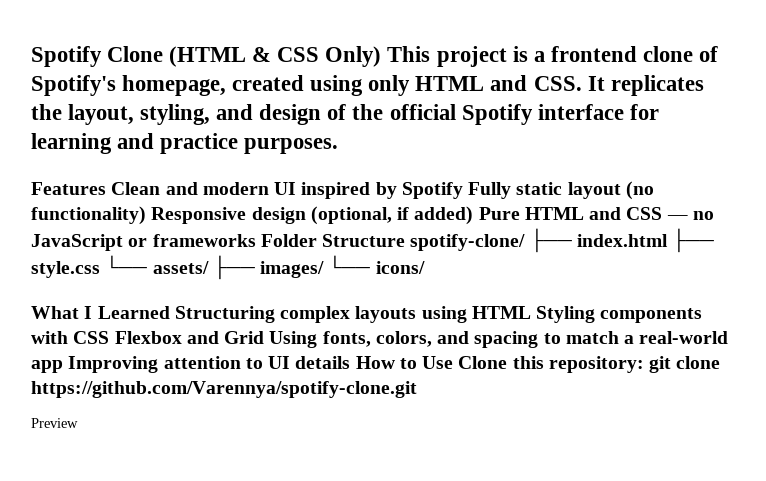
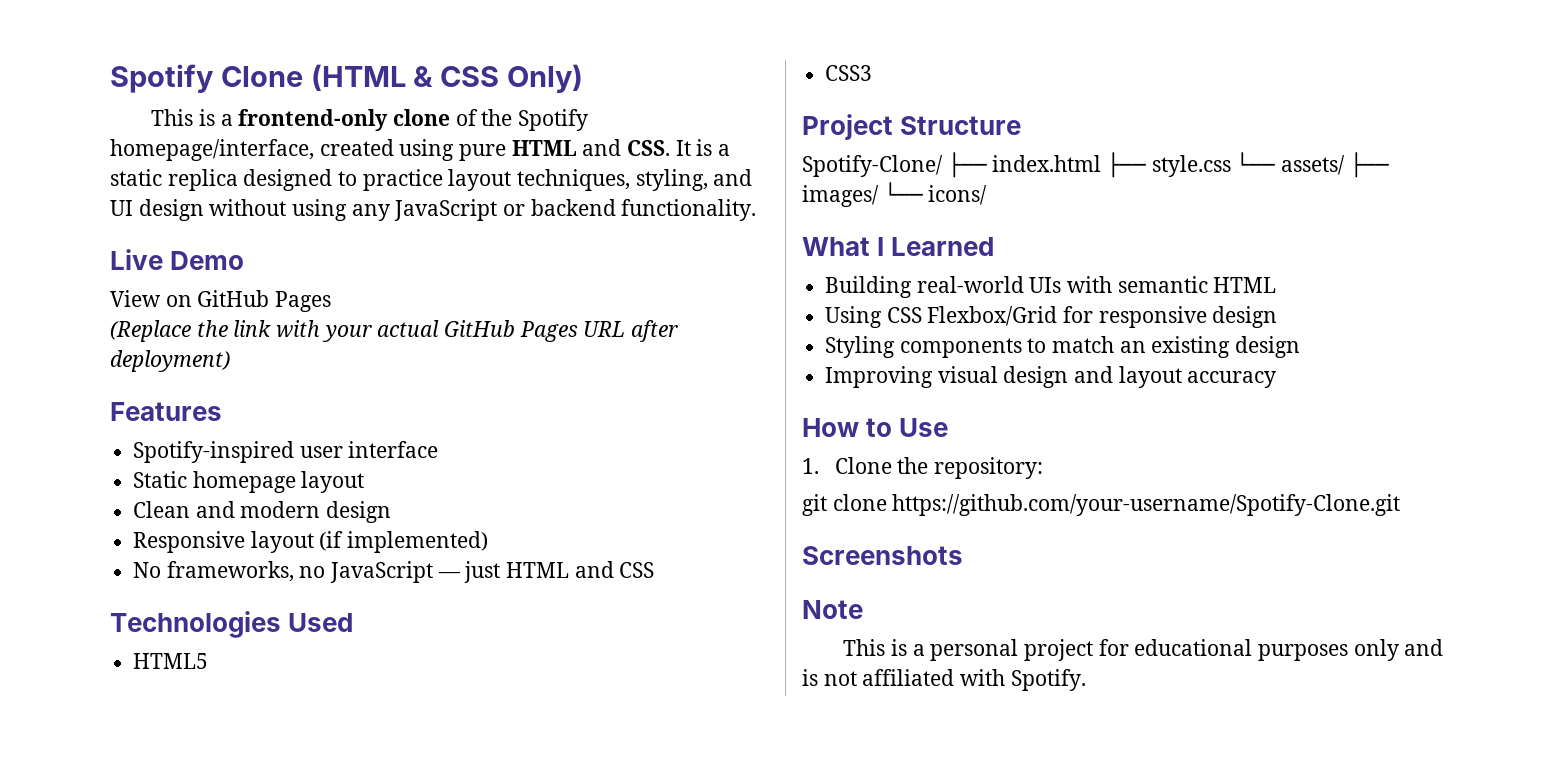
[387,46,637,67] This project is a frontend -> [151,109,389,131] // This is a frontend-only
[31,75,227,96] Spotify's homepage, -> [481,109,589,131] [110,139,314,161] the Spotify homepage/interface,
[368,75,411,96] only -> [459,144,507,161] pure
[610,75,704,96] [31,104,659,125] [31,133,339,154] [31,181,654,200] [31,206,714,225] [31,234,317,251] replicates the layout, styling, and design of the official Spotify interface for learning and practice purposes. // Features Clean and modern UI inspired by Spotify Fully static layout (no functionality) Responsive design (optional, if added) Pure HTML and CSS — no JavaScript or frameworks Folder -> [696,139,731,156] [110,169,753,191] [110,199,757,221] [110,249,245,270] [110,290,332,312] [110,320,679,342] [110,350,230,372] [110,402,222,421] [133,441,439,463] [133,471,365,493] [133,501,392,523] [133,531,489,553] [133,561,655,583] [110,611,354,638] [133,653,209,669] [825,65,873,81] [802,114,893,140] is a static replica designed to practice layout techniques, styling, and UI design without using any JavaScript or backend functionality. // Live Demo // View on GitHub Pages // (Replace the link with your actual GitHub Pages URL after deployment) // Features // Spotify-inspired user interface // Static homepage layout // Clean and modern design // Responsive layout (if implemented) // No frameworks, no JavaScript — just HTML and CSS // Technologies Used // HTML5 // CSS3 // Project
[410,234,526,251] spotify-clone/ -> [802,155,943,177] // Spotify-Clone/
[174,306,703,323] [31,331,729,348] [31,356,351,373] Structuring complex layouts using HTML Styling components with CSS Flexbox and Grid Using fonts, colors, and spacing to match a real-world app Improving attention to UI details -> [825,276,1277,298] [825,306,1278,328] [825,336,1301,358] [825,366,1277,388] // Building real-world UIs with semantic HTML // Using CSS Flexbox/Grid for responsive design // Styling components to match an existing design // Improving visual design and layout accuracy //
[458,356,544,369] Clone this -> [802,457,929,474] // 1. Clone the
(644, 364) none -> (1043, 468) //
[31,381,417,398] [31,418,78,428] https://github.com/Varennya/spotify-clone.git // Preview -> [892,494,1401,516] [802,546,963,565] [802,600,863,619] [843,639,1444,661] [802,669,1086,691] https://github.com/your-username/Spotify-Clone.git // Screenshots // Note // This is a personal project for educational purposes only and is not affiliated with Spotify.

